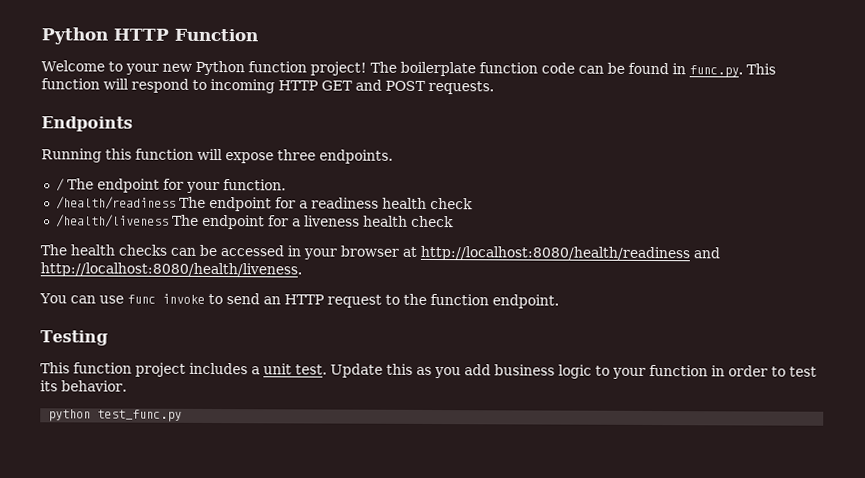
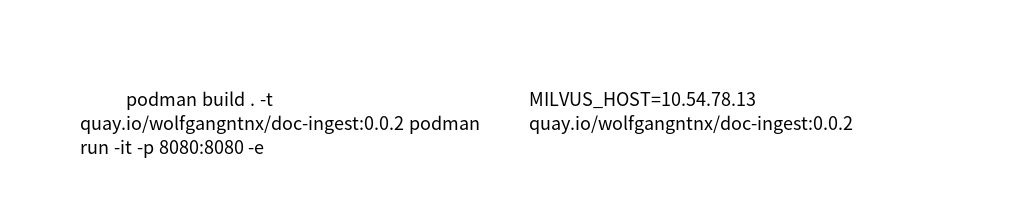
[41,27,258,45] [41,60,776,78] [41,78,494,95] [41,116,133,132] [41,148,393,164] [55,178,286,194] [55,196,473,212] [55,214,454,230] [40,244,720,262] [40,262,302,278] [39,293,559,309] [40,330,108,346] [40,362,817,379] [40,380,127,392] [48,409,183,422] Python HTTP Function // Welcome to your new Python function project! The boilerplate function code can be found in func.py. This function will respond to incoming HTTP GET and POST requests. // Endpoints // Running this function will expose three endpoints. // / The endpoint for your function. // /health/readiness The endpoint for a readiness health check // /health/liveness The endpoint for a liveness health check // The health checks can be accessed in your browser at http://localhost:8080/health/readiness and http://localhost:8080/health/liveness. // You can use func invoke to send an HTTP request to the function endpoint. // Testing // This function project includes a unit test. Update this as you add business logic to your function in order to test its behavior. // python test_func.py -> [126,91,273,110] [80,115,480,134] [80,139,265,158] [529,92,756,109] [529,115,853,134] podman build . -t quay.io/wolfgangntnx/doc-ingest:0.0.2 podman run -it -p 8080:8080 -e MILVUS_HOST=10.54.78.13 quay.io/wolfgangntnx/doc-ingest:0.0.2

